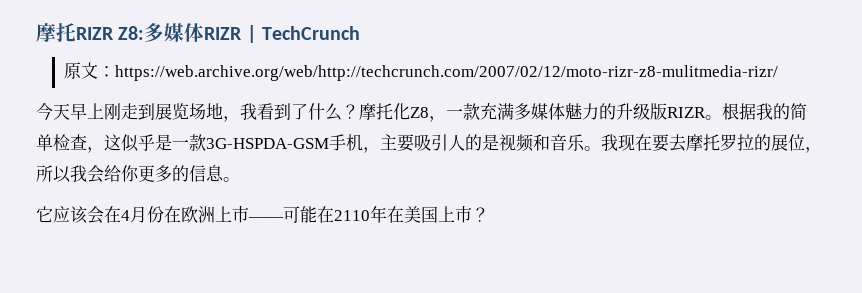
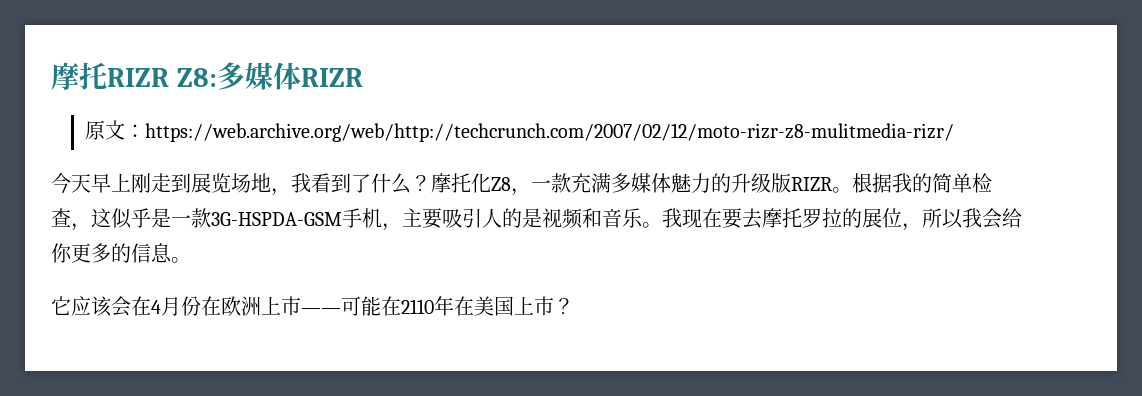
[246,25,360,43] | TechCrunch -> (363, 77) none

